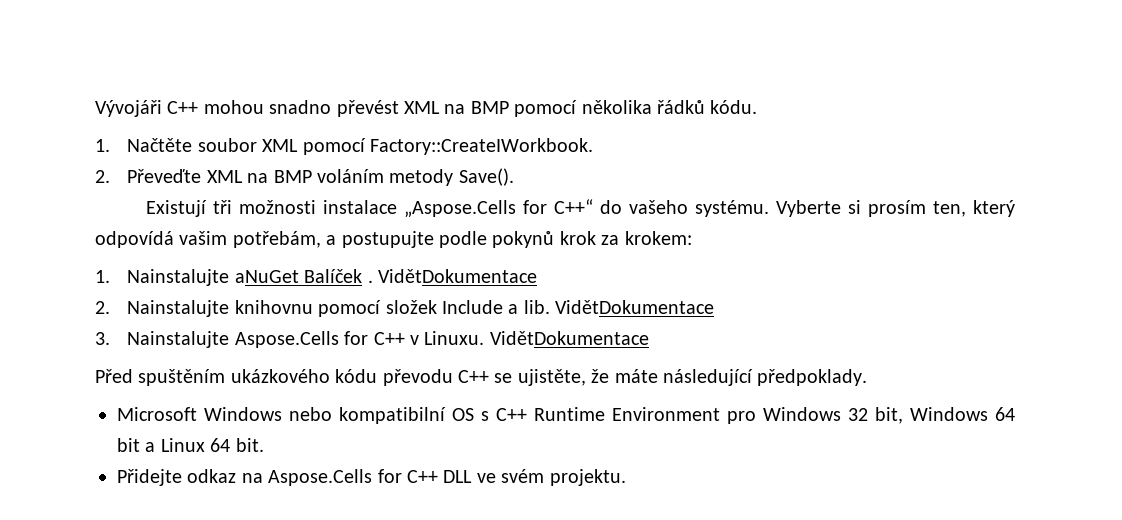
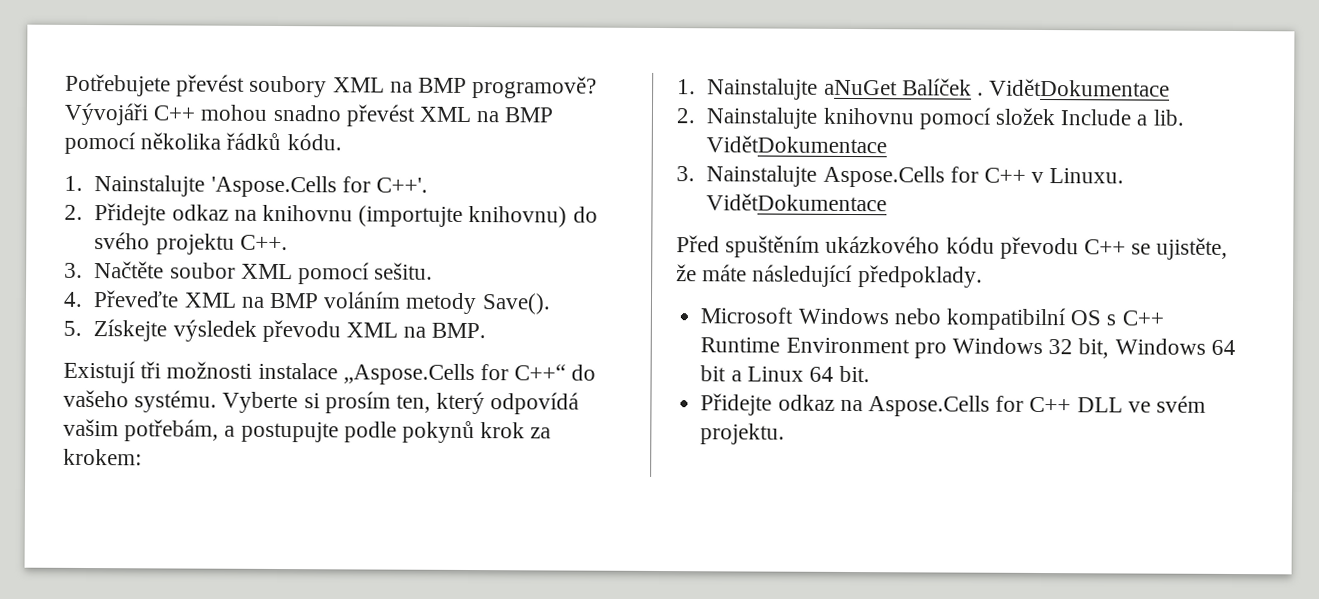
(95, 108) none -> [65,73,598,99] Potřebujete převést soubory XML na BMP programově?
(110, 145) none -> [94,175,428,198] [64,203,598,228] [94,232,288,255] [64,262,83,278] Nainstalujte 'Aspose.Cells for C++'. // 2. Přidejte odkaz na knihovnu (importujte knihovnu) do svého projektu C++. // 3.
[370,138,594,155] [95,170,110,183] Factory::CreateIWorkbook. // 2. -> [374,262,434,280] [63,291,83,307] sešitu. // 4.
(514, 177) none -> [63,319,487,343] // 5. Získejte výsledek převodu XML na BMP.

